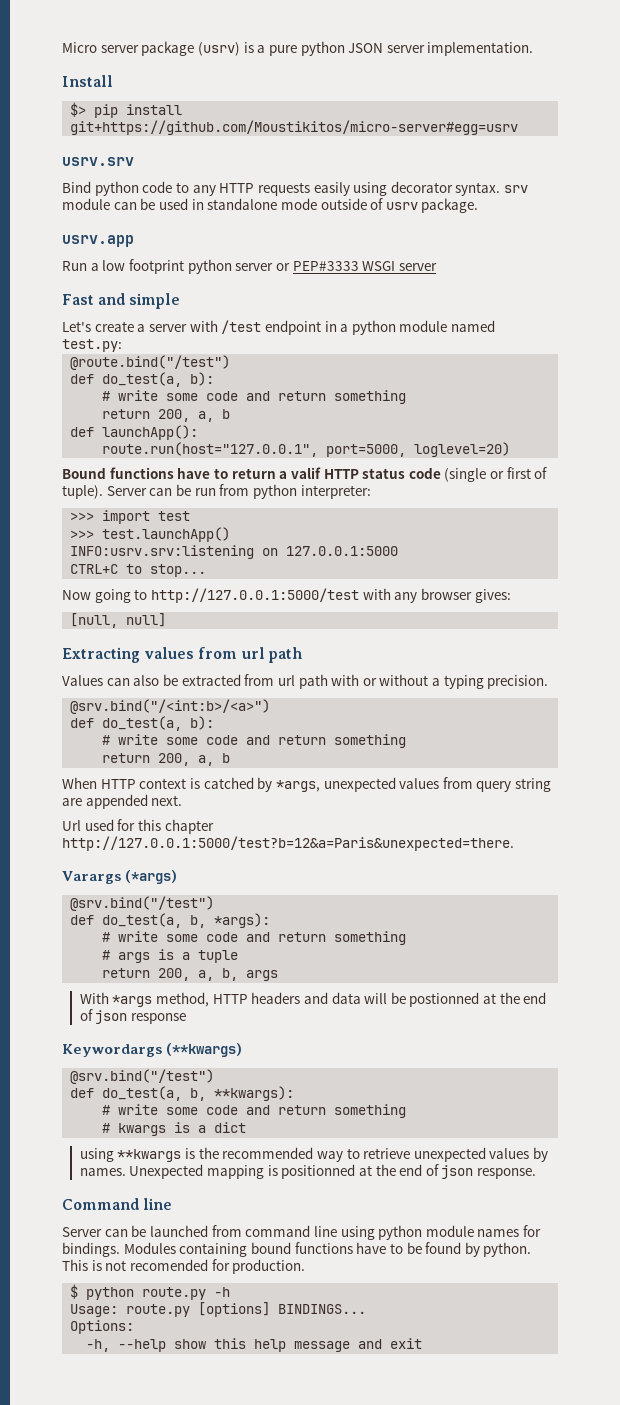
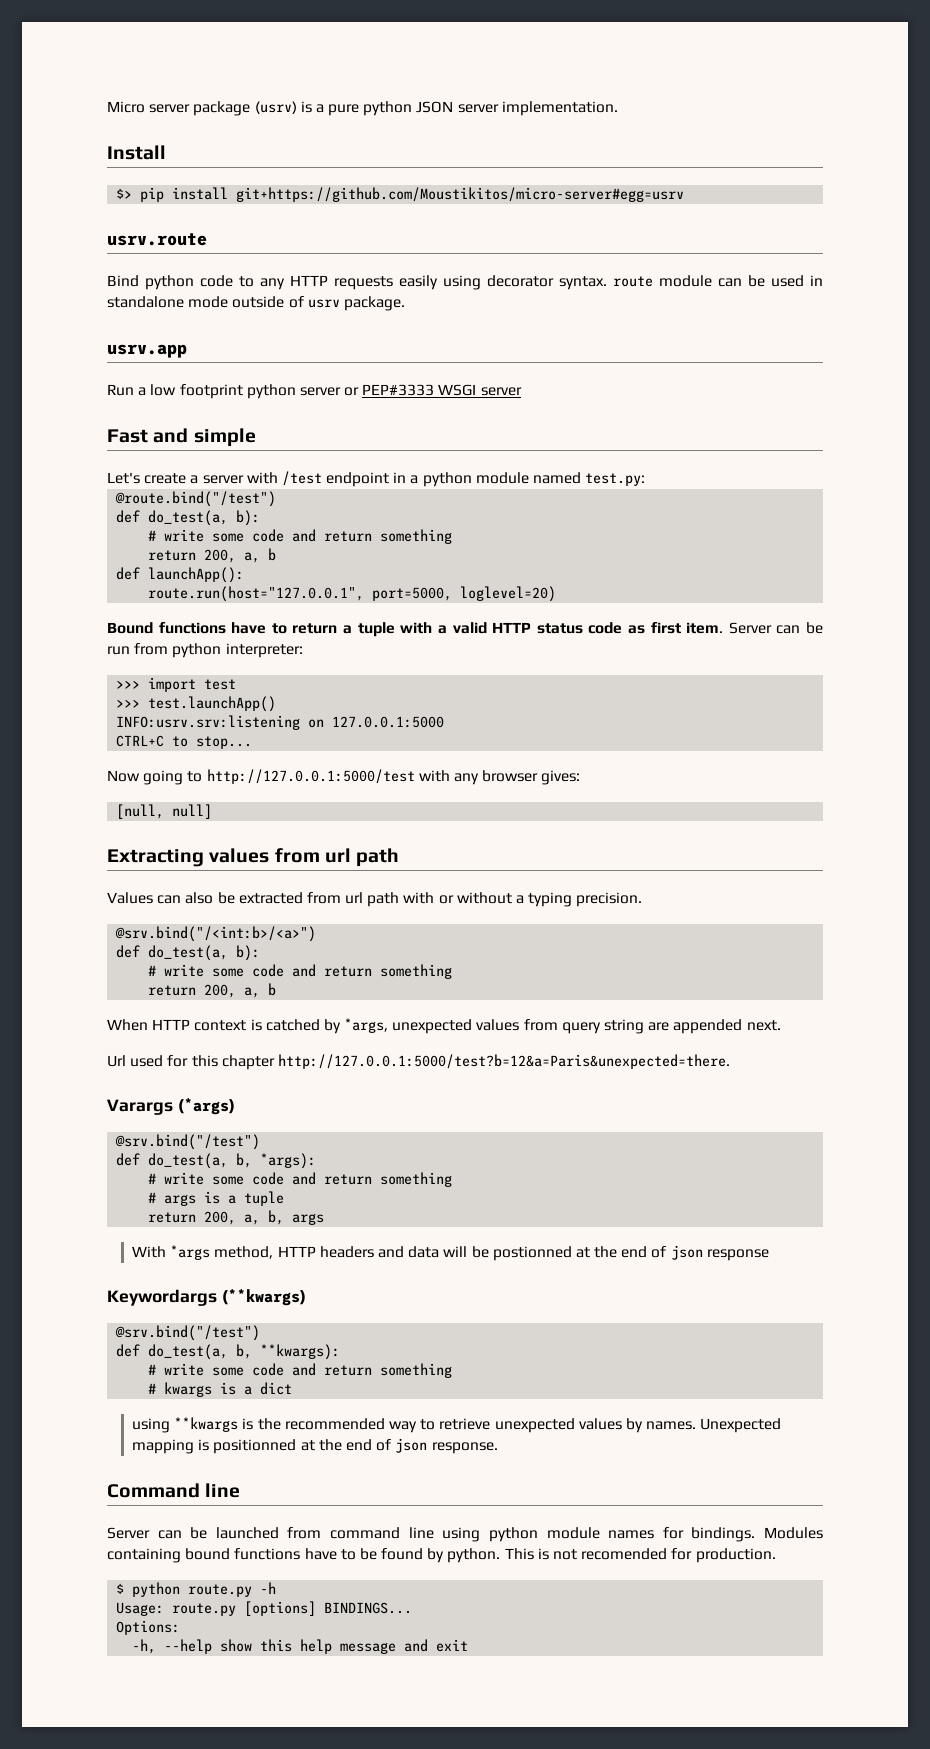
[62,157,134,166] usrv.srv -> [107,233,207,246] usrv.route
[504,185,529,193] srv -> [613,276,653,287] route
[290,467,548,482] [62,485,103,499] valif HTTP status code (single or first of tuple). -> [357,622,724,637] tuple with a valid HTTP status code as first item.

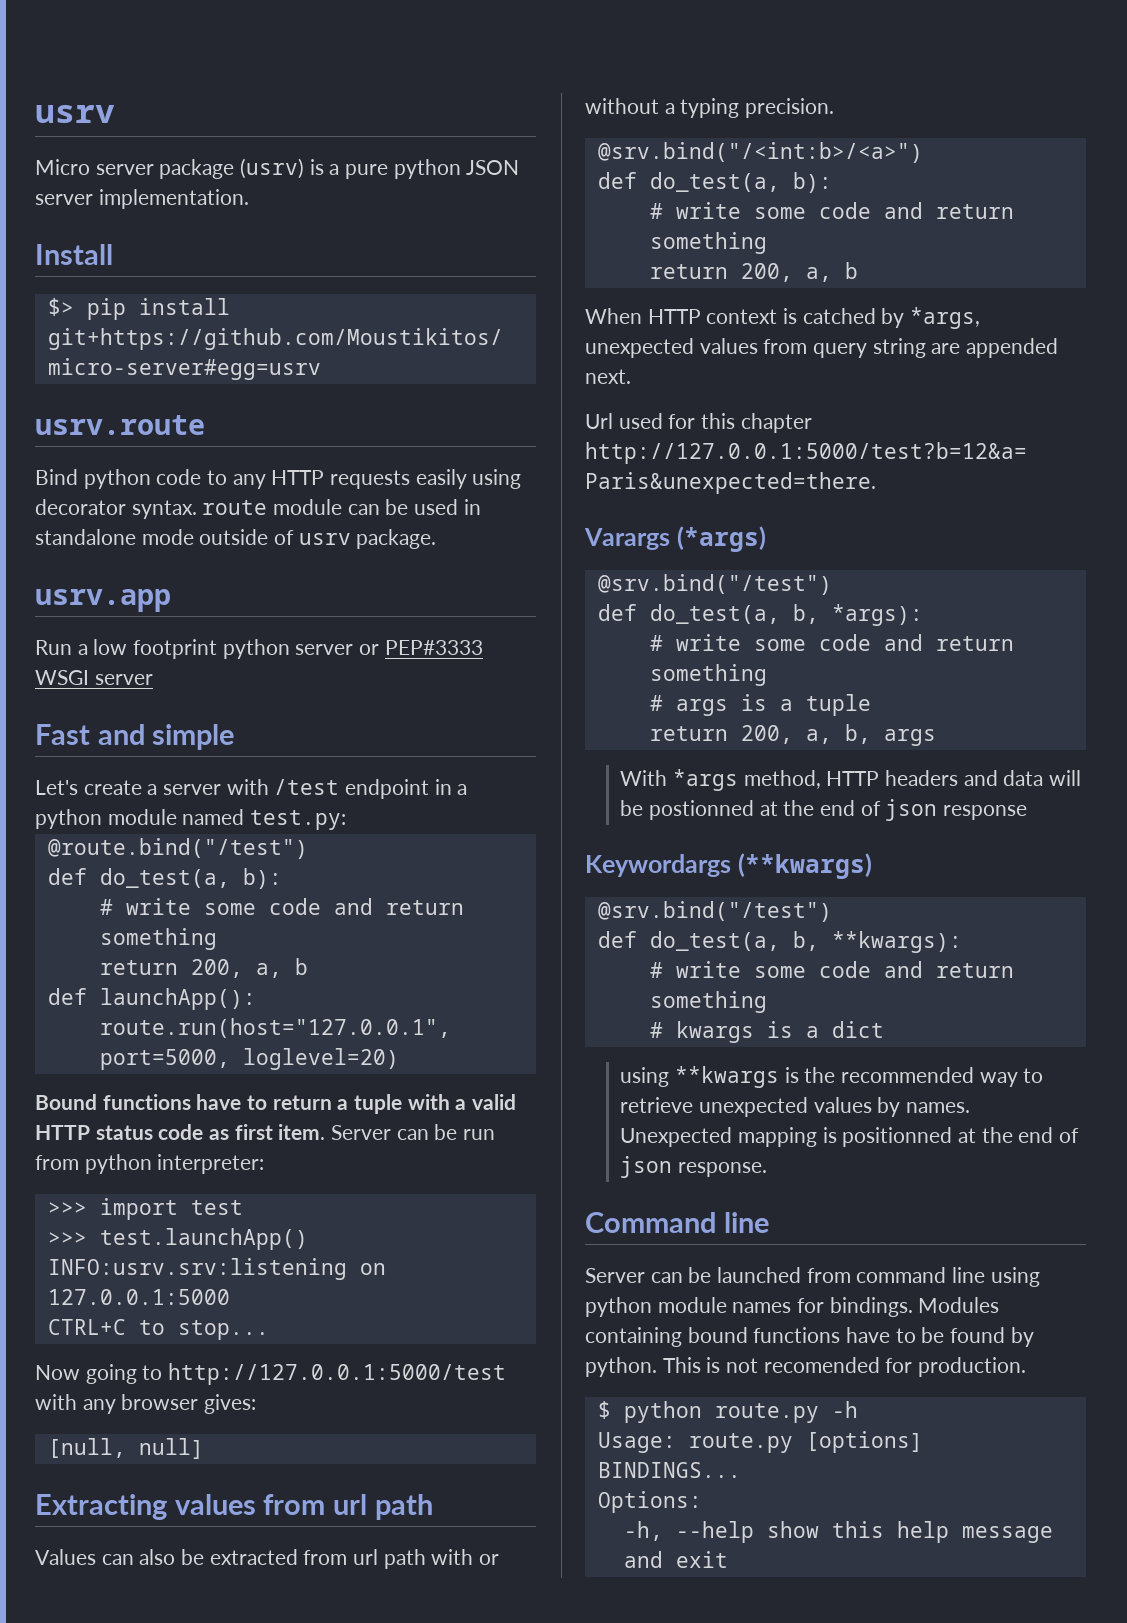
(107, 107) none -> [35,105,115,123] usrv //

